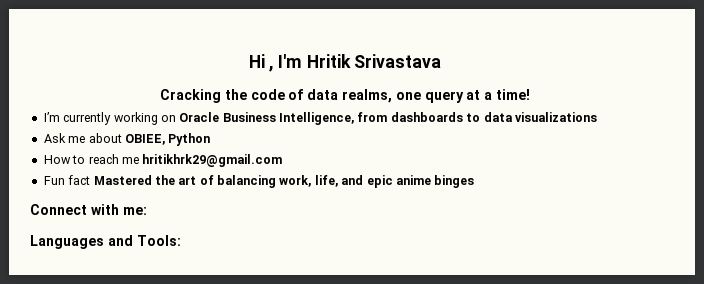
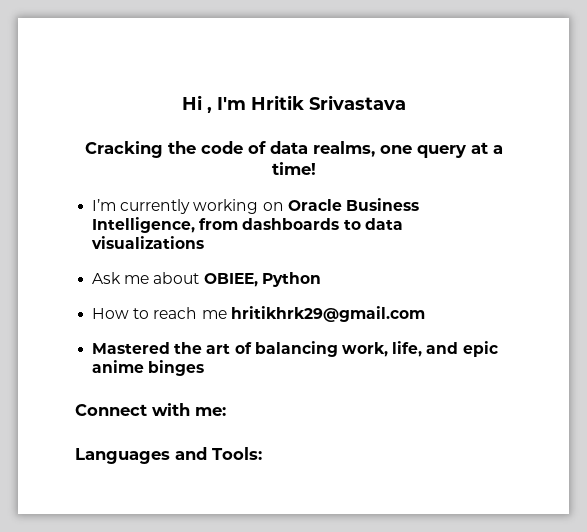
[43,175,91,185] Fun fact -> (425, 314) none

